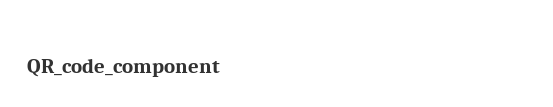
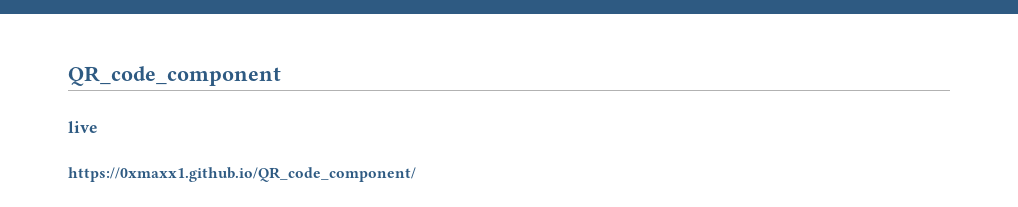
(220, 67) none -> [68,121,98,133] [68,167,416,182] // live // https://0xmaxx1.github.io/QR_code_component/

